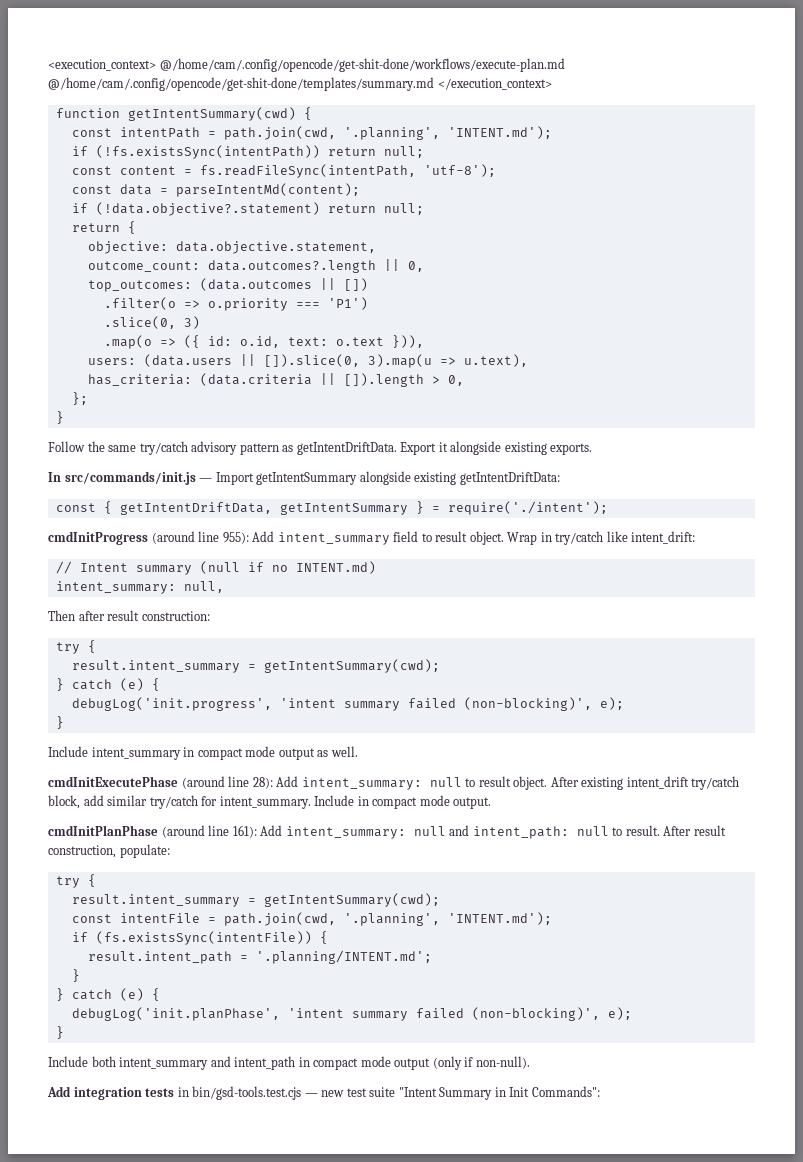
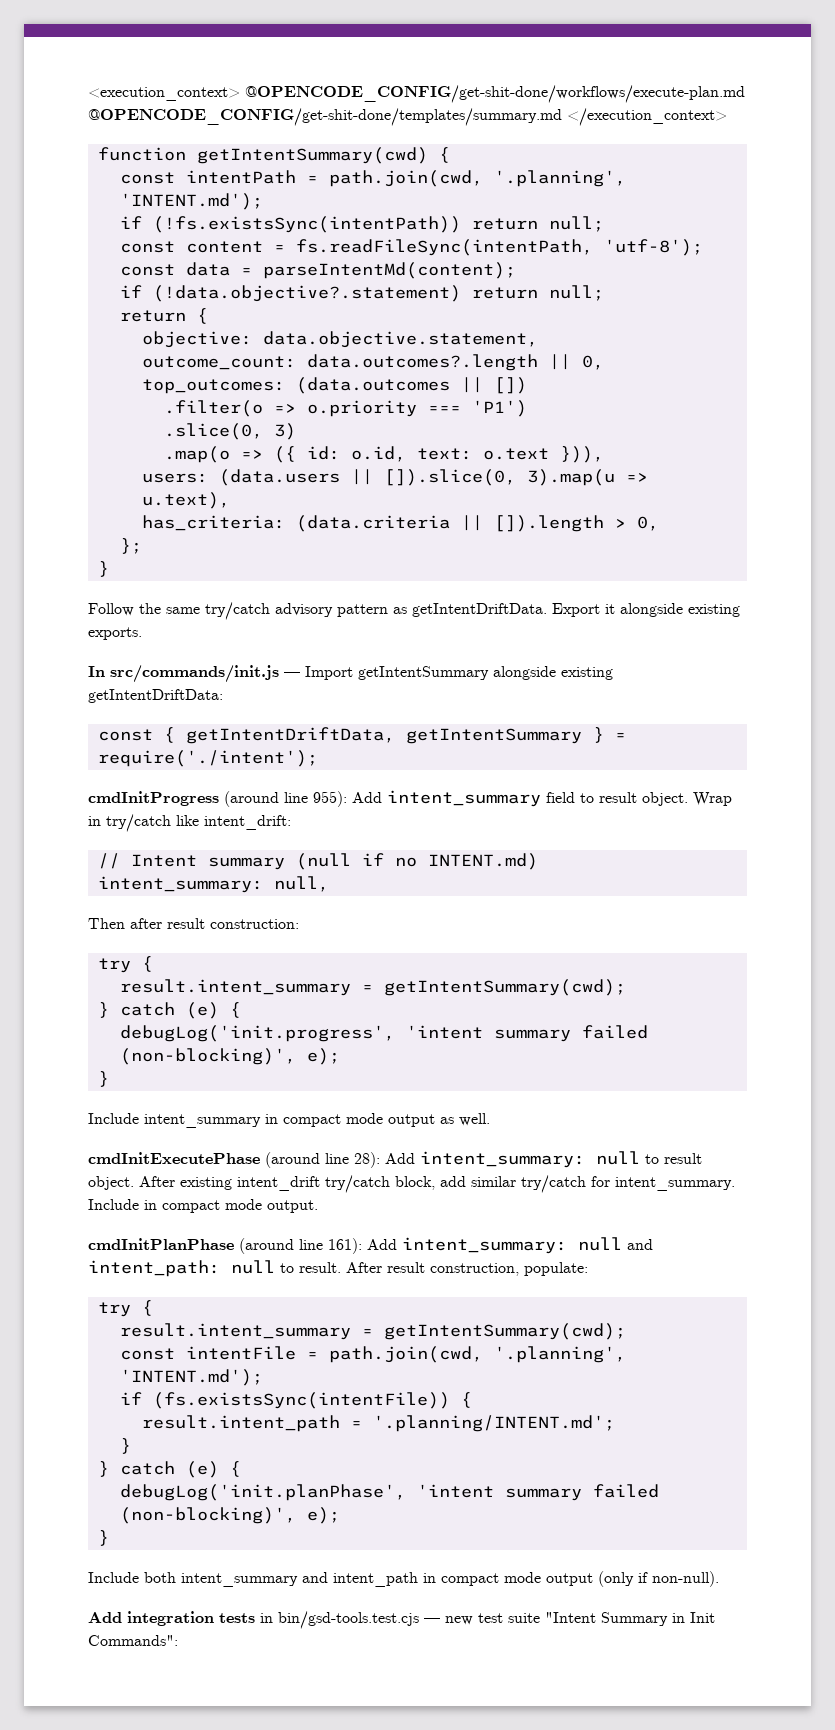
[159,58,565,72] [48,77,434,91] @/home/cam/.config/opencode/get-shit-done/workflows/execute-plan.md @/home/cam/.config/opencode/get-shit-done/templates/summary.md -> [245,85,745,103] [88,108,562,126] @OPENCODE_CONFIG/get-shit-done/workflows/execute-plan.md @OPENCODE_CONFIG/get-shit-done/templates/summary.md

